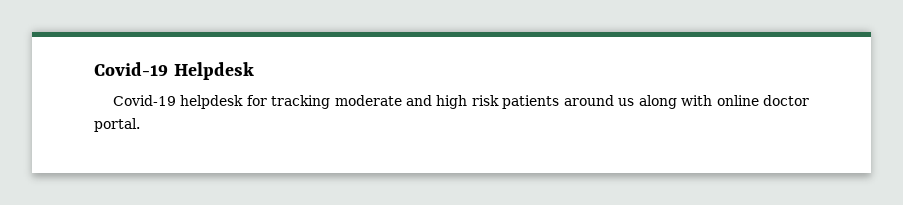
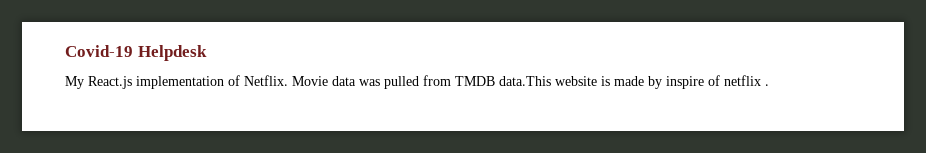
[112,95,809,109] [94,118,140,132] Covid-19 helpdesk for tracking moderate and high risk patients around us along with online doctor portal. -> [65,75,769,89] My React.js implementation of Netflix. Movie data was pulled from TMDB data.This website is made by inspire of netflix .

